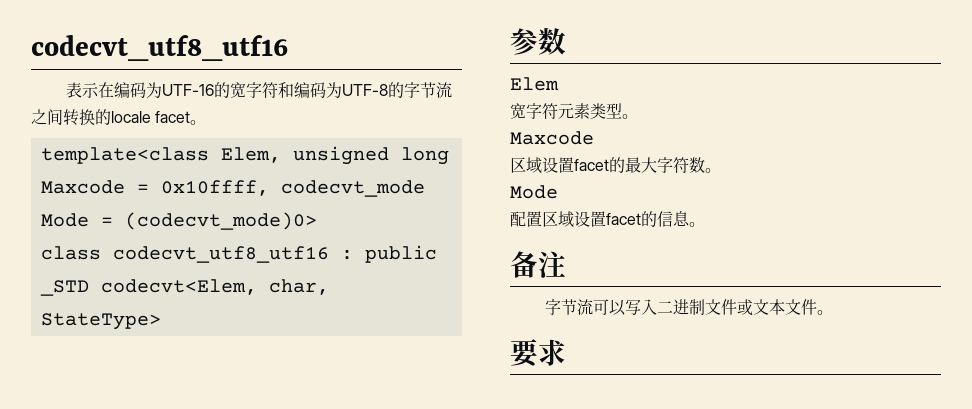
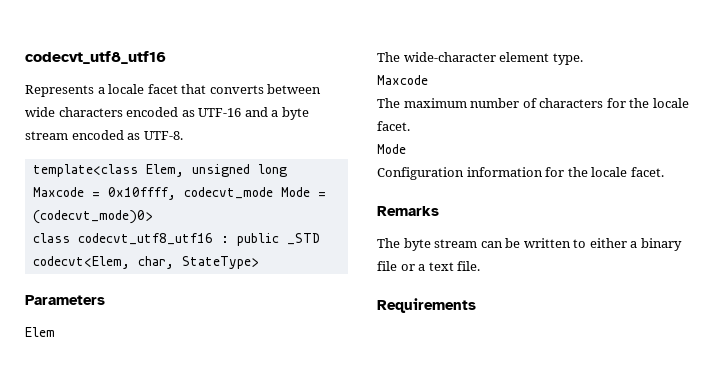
[65,82,452,98] [31,109,207,126] 表示在编码为UTF-16的宽字符和编码为UTF-8的字节流之间转换的locale facet。 -> [25,84,322,97] [25,107,309,120] [25,130,183,140] Represents a locale facet that converts between wide characters encoded as UTF-16 and a byte stream encoded as UTF-8.
[510,28,566,55] 参数 -> [25,295,105,305] Parameters
[510,103,638,119] [510,131,594,145] [510,157,721,173] [510,185,558,199] [510,211,705,227] [510,251,566,278] [544,299,833,316] [510,339,566,367] 宽字符元素类型。 // Maxcode // 区域设置facet的最大字符数。 // Mode // 配置区域设置facet的信息。 // 备注 // 字节流可以写入二进制文件或文本文件。 // 要求 -> [377,52,583,65] [377,75,428,85] [377,98,689,108] [377,121,410,131] [377,144,406,154] [377,167,664,180] [377,206,439,216] [377,238,682,251] [377,261,481,271] [377,298,476,313] The wide-character element type. // Maxcode // The maximum number of characters for the locale facet. // Mode // Configuration information for the locale facet. // Remarks // The byte stream can be written to either a binary file or a text file. // Requirements

